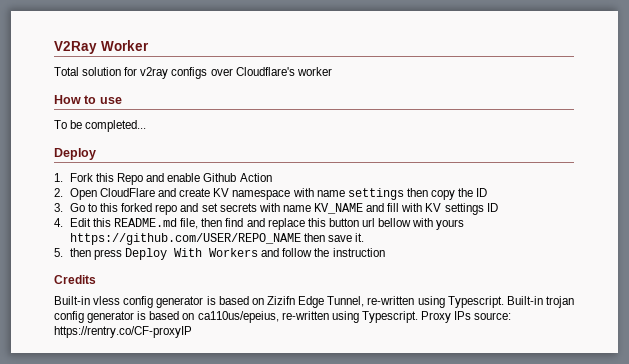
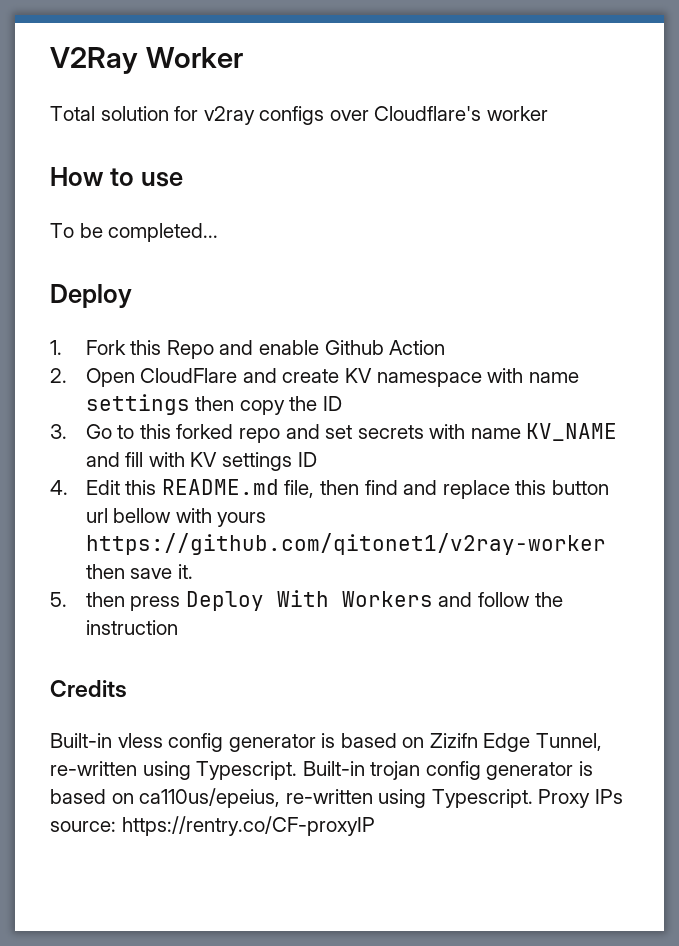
[69,233,301,245] https://github.com/USER/REPO_NAME -> [85,533,606,555] https://github.com/qitonet1/v2ray-worker

